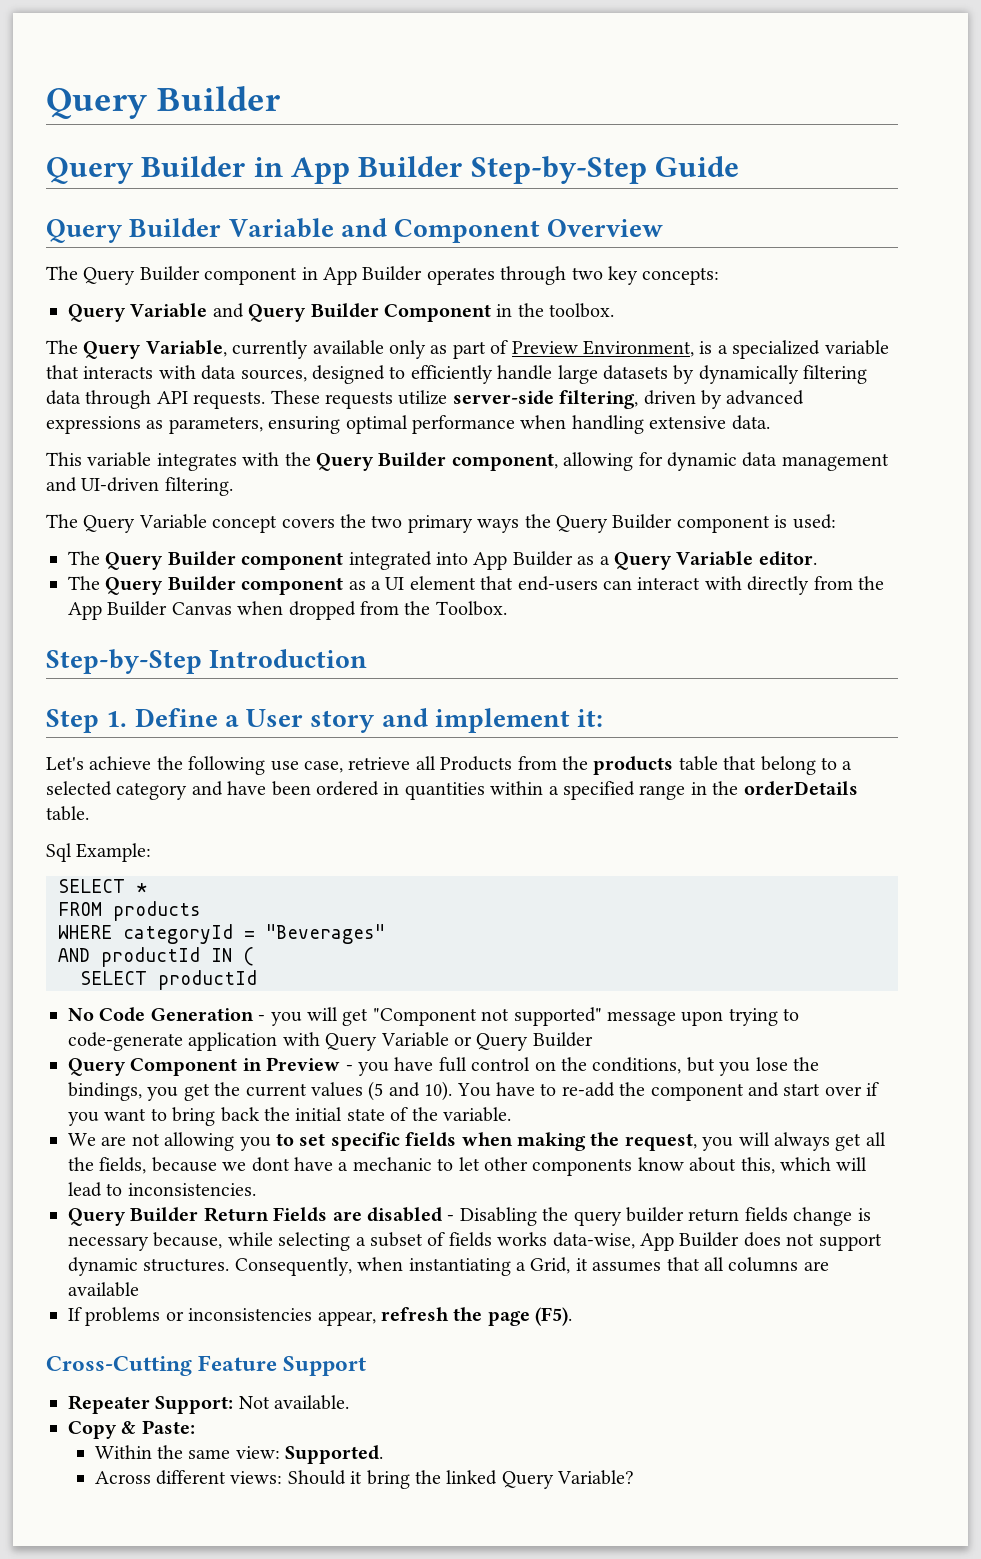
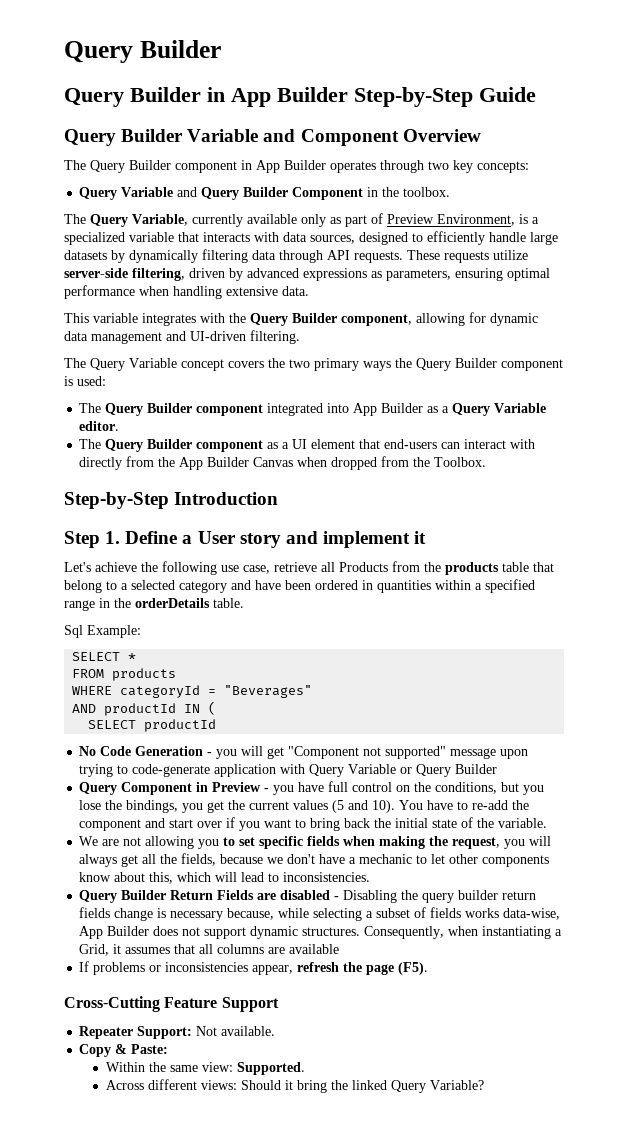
[577,709,604,727] it: -> [414,531,427,544] it
[251,1157,290,1172] dont -> [287,854,316,864] don't

